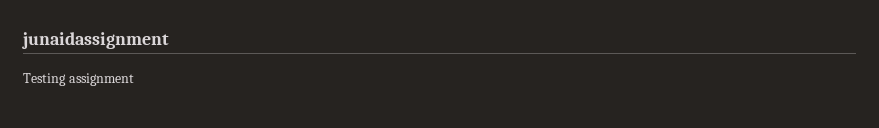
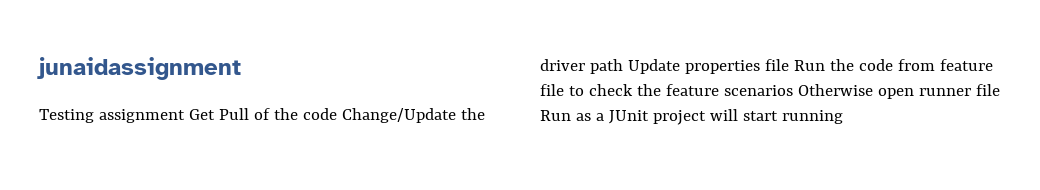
(134, 79) none -> [188,108,485,123] [540,59,993,74] [540,84,1000,99] [540,109,843,125] Get Pull of the code Change/Update the driver path Update properties file Run the code from feature file to check the feature scenarios Otherwise open runner file Run as a JUnit project will start running

